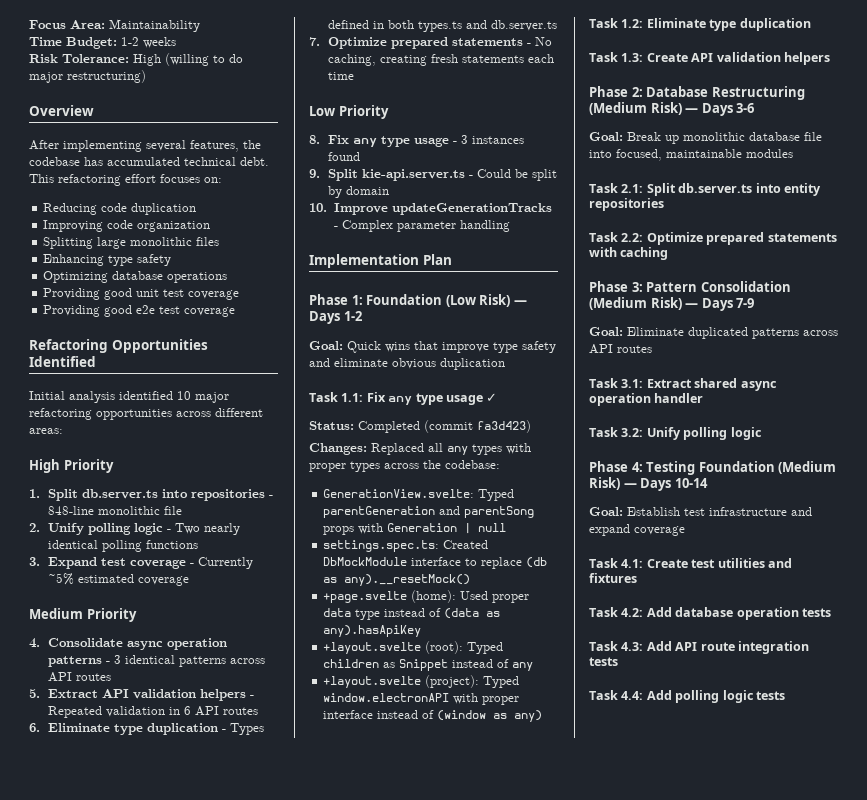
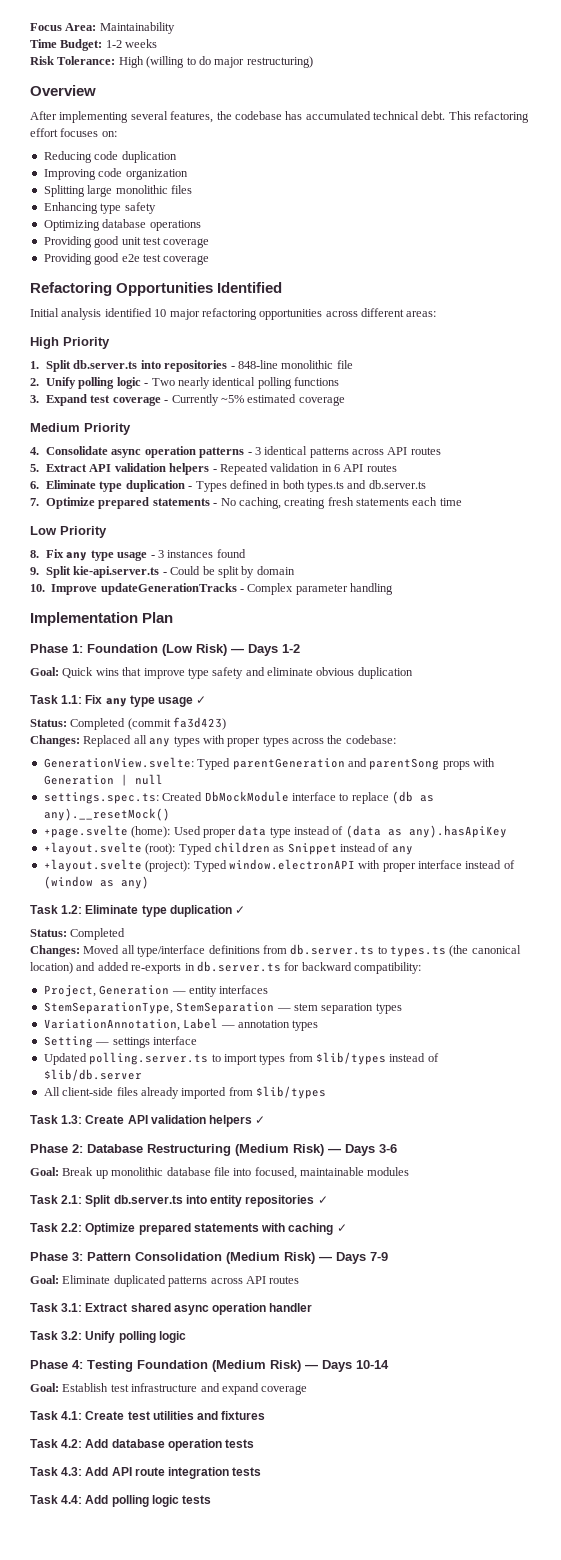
(811, 24) none -> [235,906,246,914] [30,928,126,940] [30,944,521,957] [30,961,421,974] [43,985,269,997] [43,1002,402,1014] [43,1018,319,1031] [43,1036,197,1048] [43,1052,439,1065] [43,1069,142,1081] [43,1086,326,1099] ✓ // Status: Completed // Changes: Moved all type/interface definitions from db.server.ts to types.ts (the canonical location) and added re-exports in db.server.ts for backward compatibility: // Project, Generation — entity interfaces // StemSeparationType, StemSeparation — stem separation types // VariationAnnotation, Label — annotation types // Setting — settings interface // Updated polling.server.ts to import types from $lib/types instead of $lib/db.server // All client-side files already imported from $lib/types
(830, 58) none -> [255,1116,266,1124] ✓
(664, 204) none -> [317,1196,328,1204] ✓
(669, 253) none -> [336,1224,347,1232] ✓

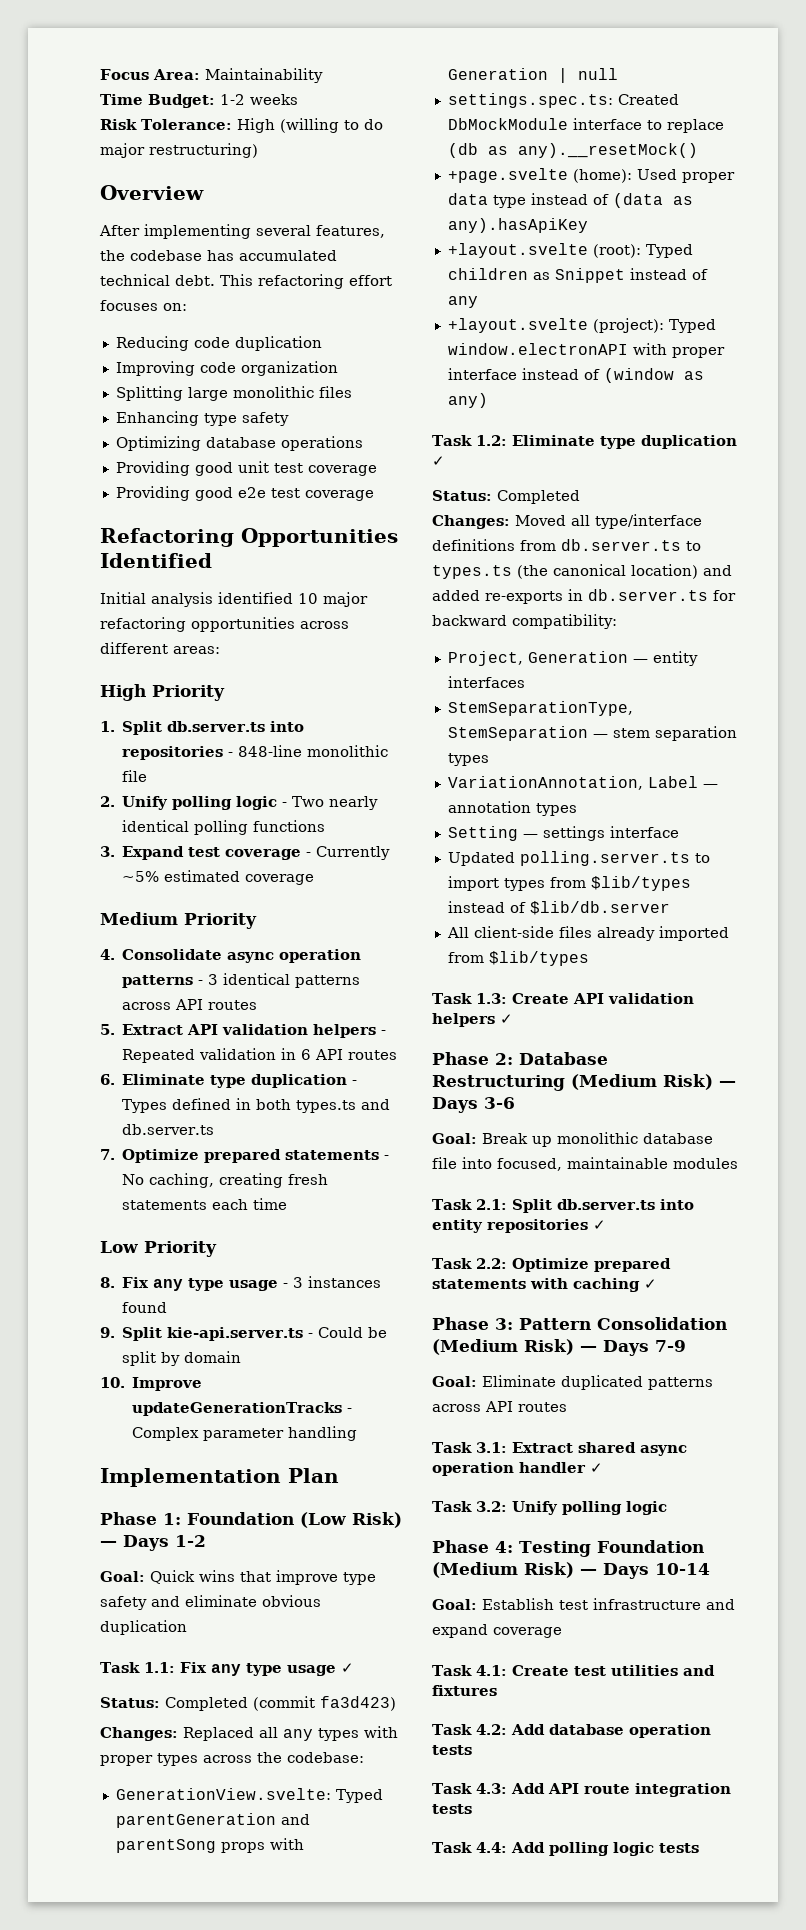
(313, 1307) none -> [590,1463,603,1473] ✓

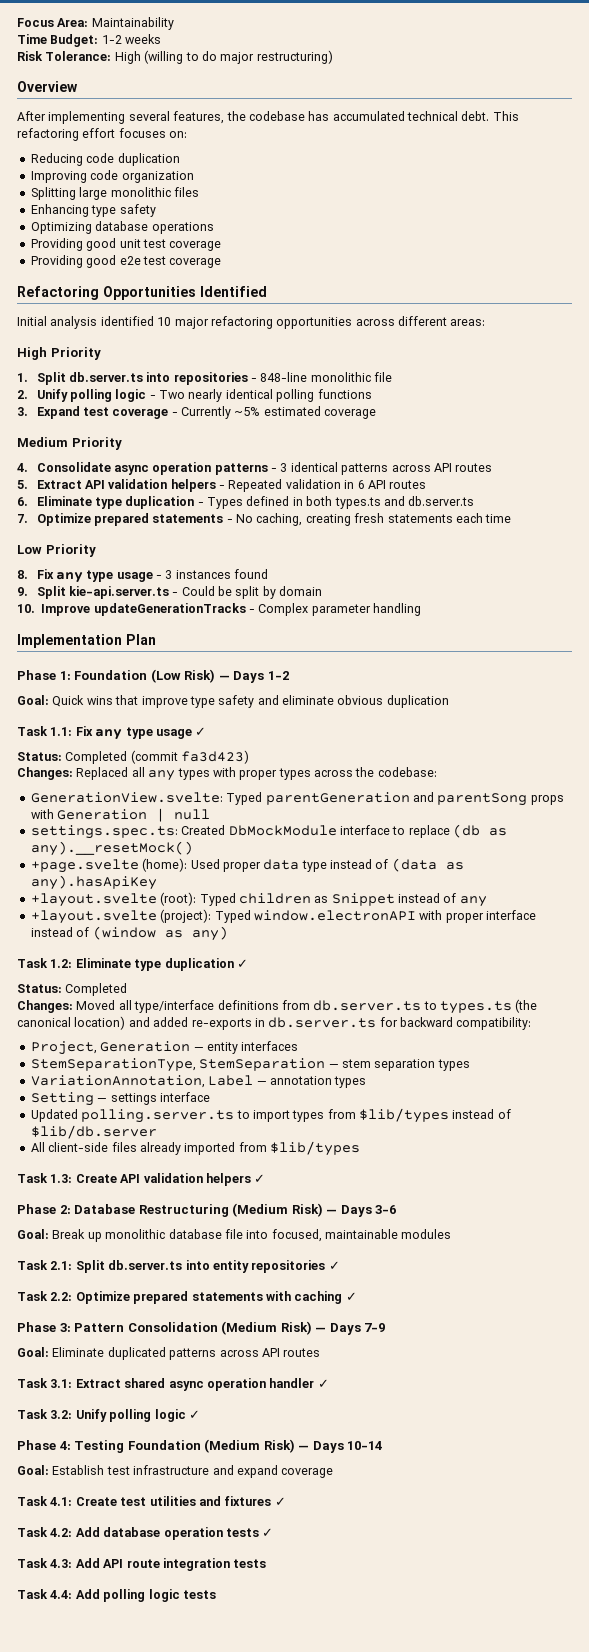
(667, 1508) none -> [188,1410,200,1419] ✓
(497, 1690) none -> [274,1497,286,1506] ✓
(472, 1750) none -> [262,1528,274,1537] ✓

